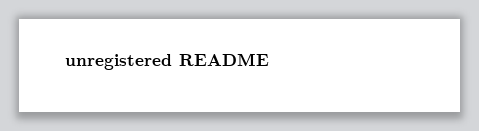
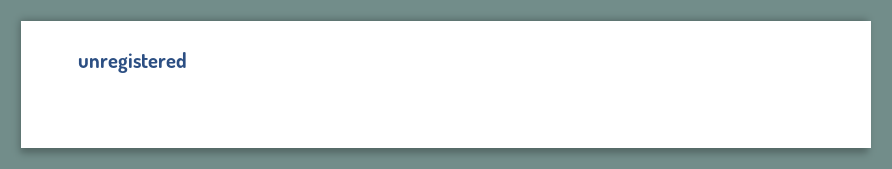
[179,53,269,66] README -> (187, 62) none

